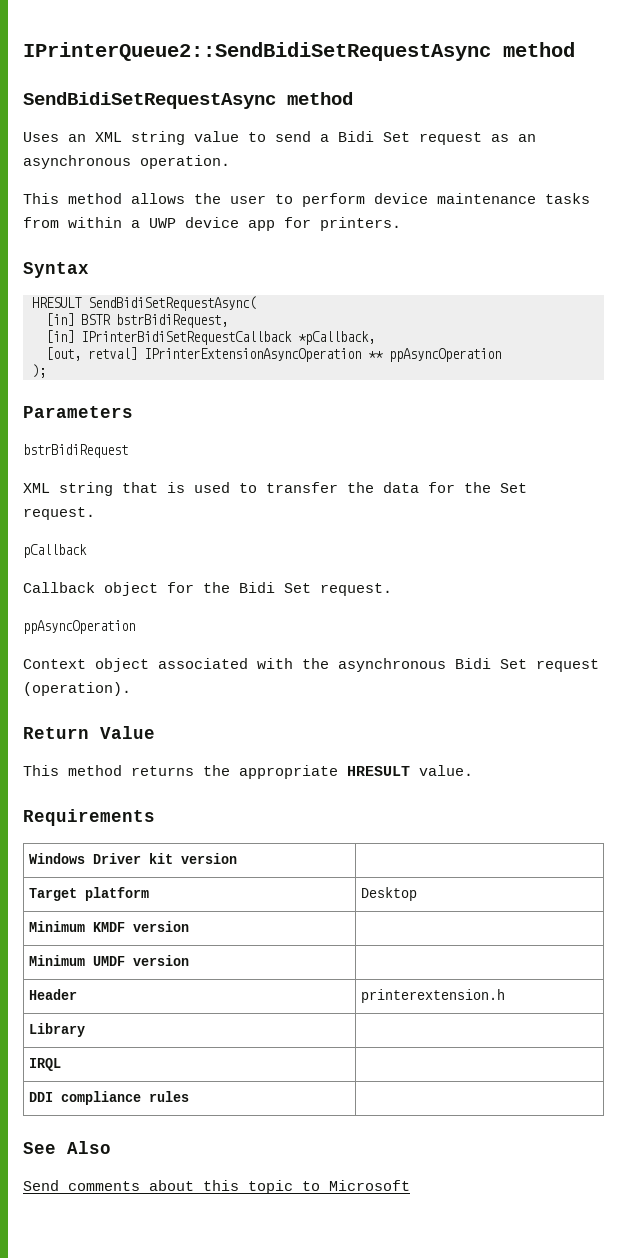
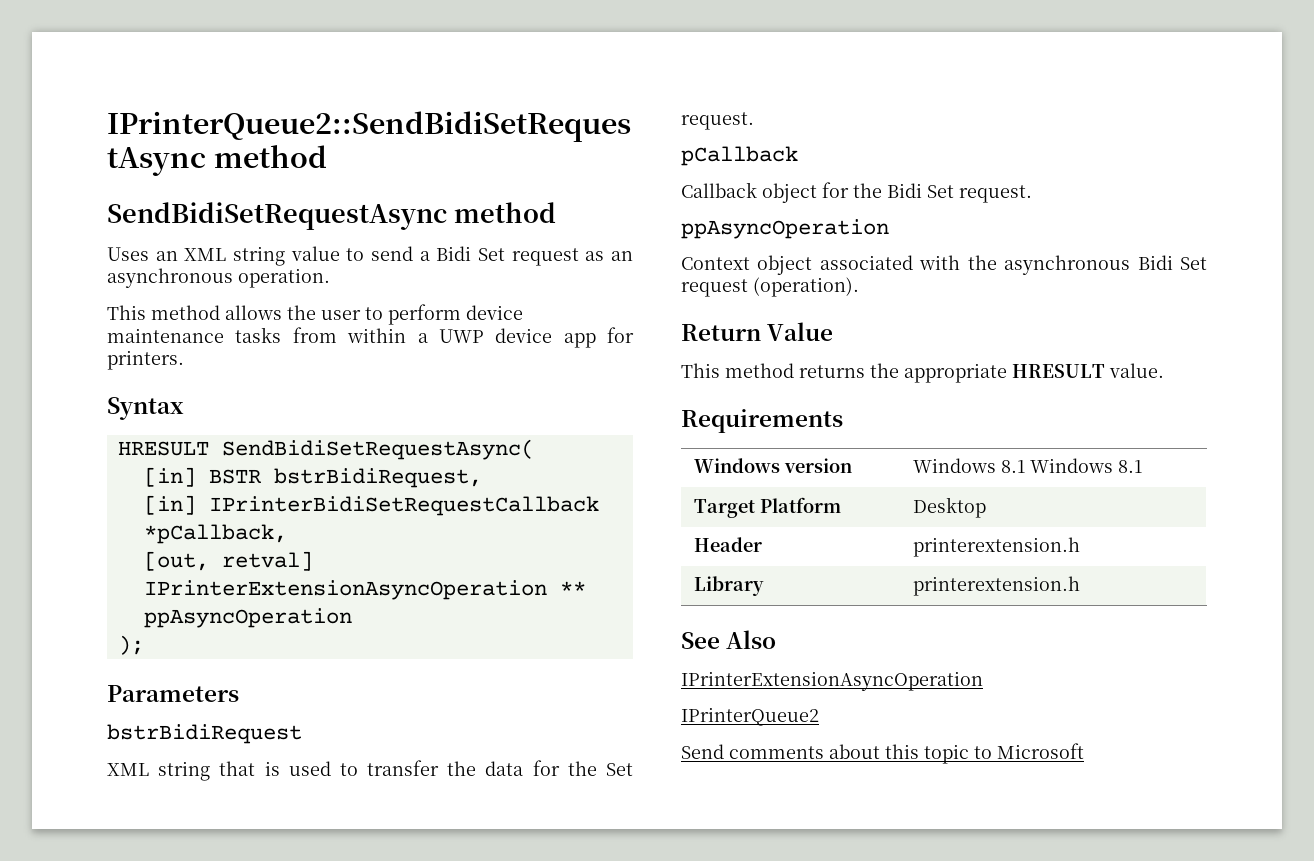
[93,853,238,864] Driver kit version | -> [784,458,853,473] [913,458,1143,473] version | Windows 8.1 Windows 8.1
[85,887,150,901] platform -> [760,497,842,513] Platform
[29,921,190,932] [29,955,190,966] // Minimum KMDF version | // Minimum UMDF version | -> (987, 507) none
[29,1058,62,1071] [29,1091,190,1105] // IRQL | // DDI compliance rules | -> [913,576,1081,596] printerextension.h
(111, 1147) none -> [681,671,983,691] [681,707,819,726] // IPrinterExtensionAsyncOperation // IPrinterQueue2

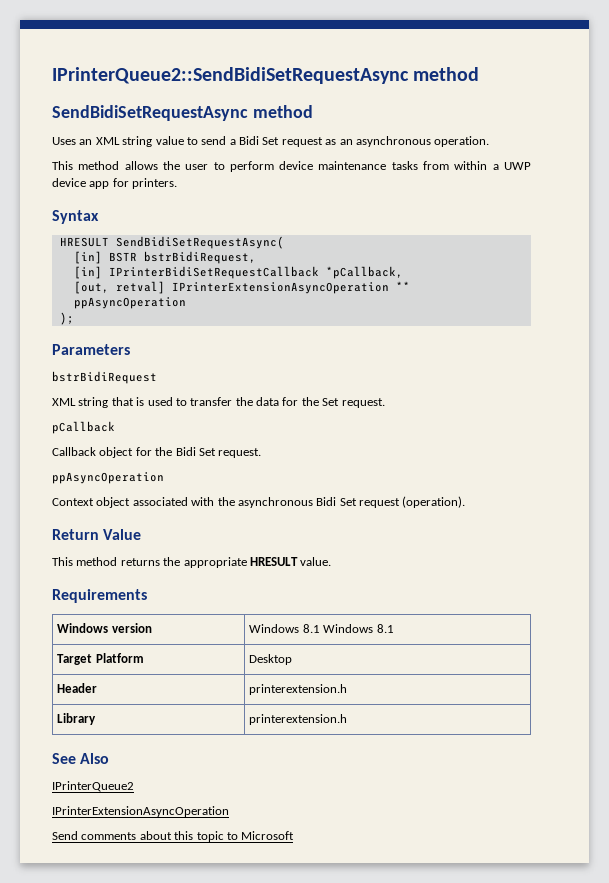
[681,671,983,691] [681,707,819,726] // IPrinterExtensionAsyncOperation // IPrinterQueue2 -> [52,781,134,792] [52,806,229,817] // IPrinterQueue2 // IPrinterExtensionAsyncOperation

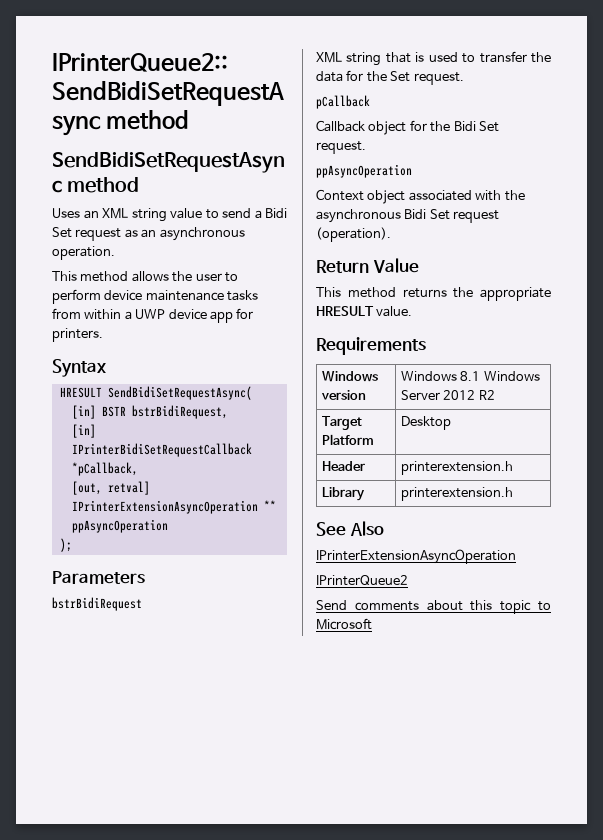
[376,624,394,633] 8.1 -> [400,390,495,400] Server 2012 R2
(110, 758) none -> [316,549,516,564] // IPrinterExtensionAsyncOperation
[52,806,229,817] // IPrinterExtensionAsyncOperation -> (408, 580) none

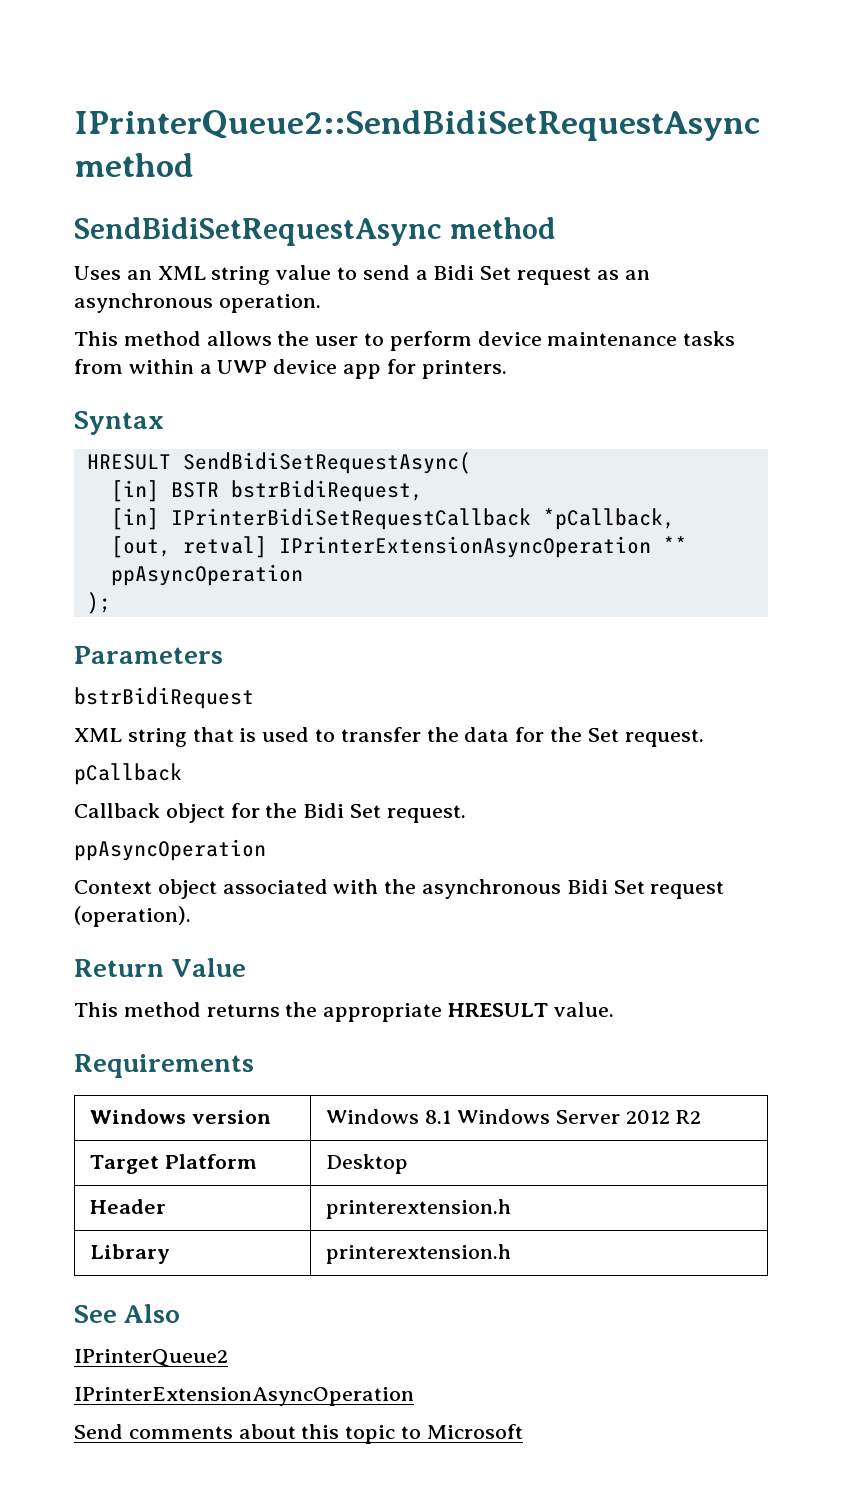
[316,549,516,564] [316,575,408,586] // IPrinterExtensionAsyncOperation // IPrinterQueue2 -> [74,1349,228,1367] [74,1387,414,1406] // IPrinterQueue2 // IPrinterExtensionAsyncOperation

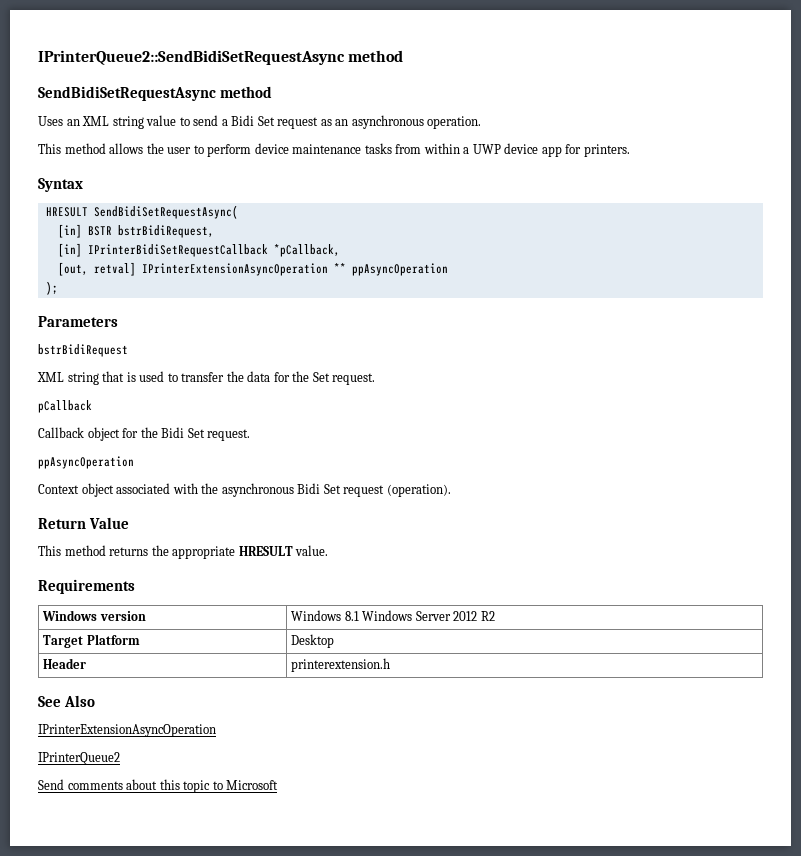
[90,1244,171,1264] [326,1244,512,1264] // Library | printerextension.h -> (391, 665) none
(181, 1313) none -> [38,724,216,737] // IPrinterExtensionAsyncOperation
[74,1387,414,1406] // IPrinterExtensionAsyncOperation -> (120, 758) none

